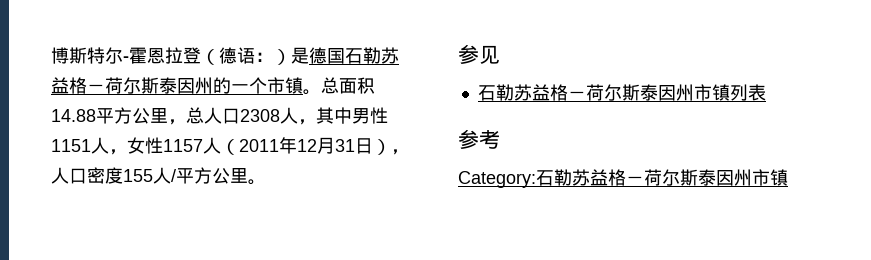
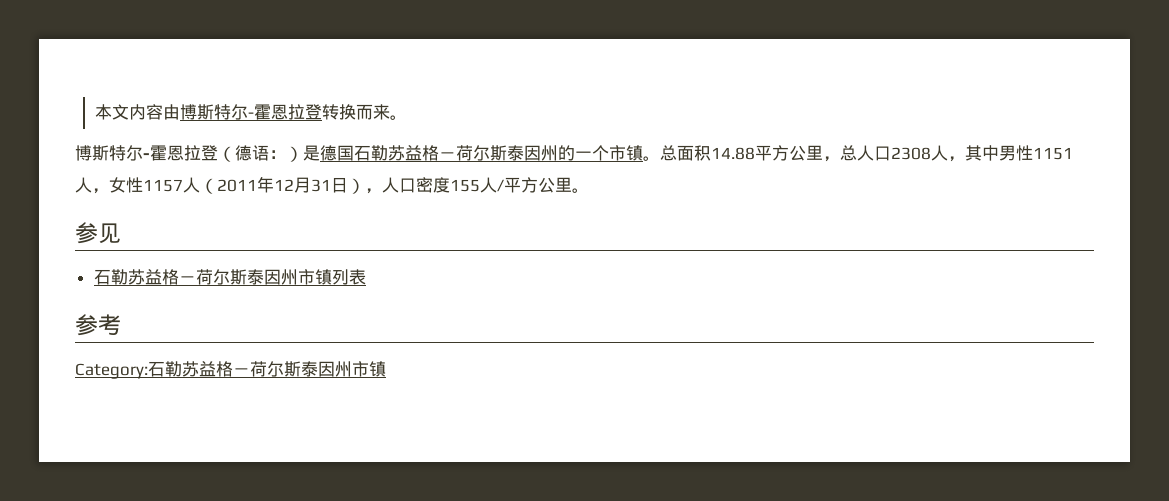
(51, 55) none -> [94,104,407,120] 本文内容由博斯特尔-霍恩拉登转换而来。 //

